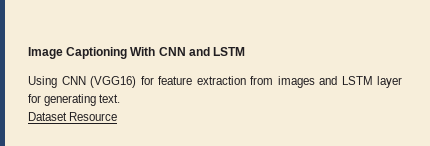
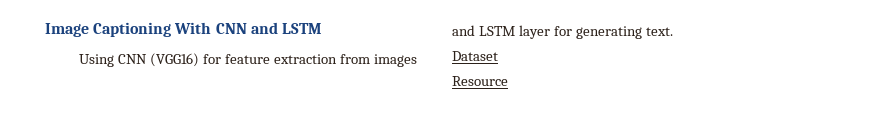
(67, 116) none -> (498, 56) //

